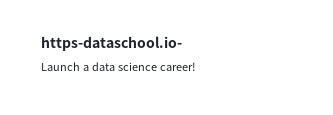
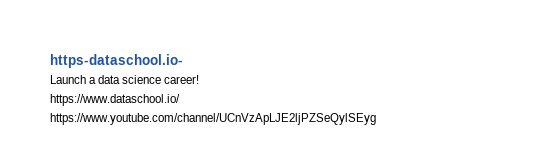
(196, 66) none -> [50,94,180,106] [50,113,376,125] // https://www.dataschool.io/ // https://www.youtube.com/channel/UCnVzApLJE2ljPZSeQylSEyg

